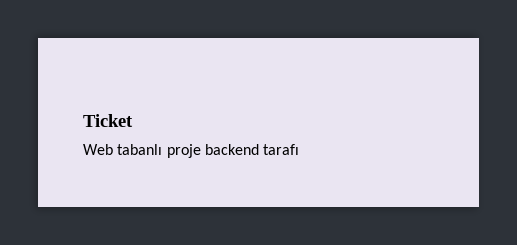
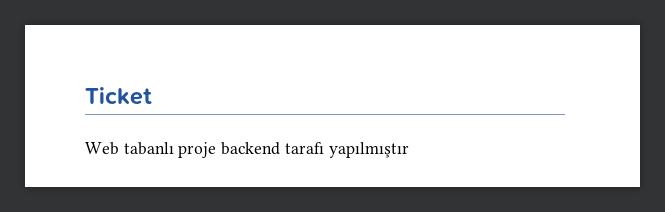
(300, 149) none -> [328,142,409,158] yapılmıştır

